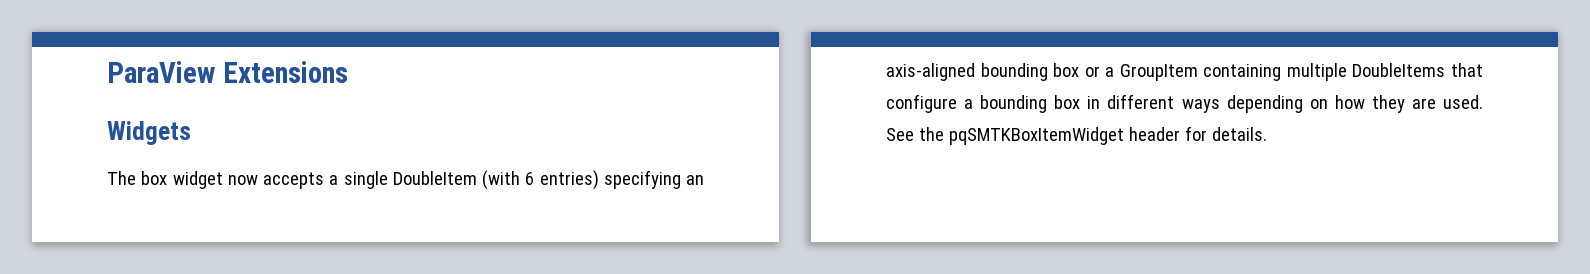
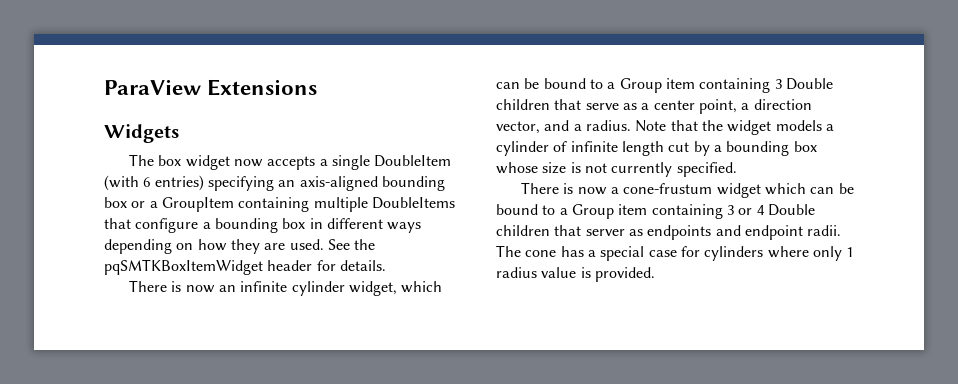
(1267, 134) none -> [129,280,443,296] [496,78,833,93] [496,99,812,114] [496,120,834,135] [496,141,817,156] [496,162,737,177] [521,182,854,198] [496,204,815,219] [496,225,842,240] [496,245,854,261] [496,267,655,282] // There is now an infinite cylinder widget, which can be bound to a Group item containing 3 Double children that serve as a center point, a direction vector, and a radius. Note that the widget models a cylinder of infinite length cut by a bounding box whose size is not currently specified. // There is now a cone-frustum widget which can be bound to a Group item containing 3 or 4 Double children that server as endpoints and endpoint radii. The cone has a special case for cylinders where only 1 radius value is provided.

